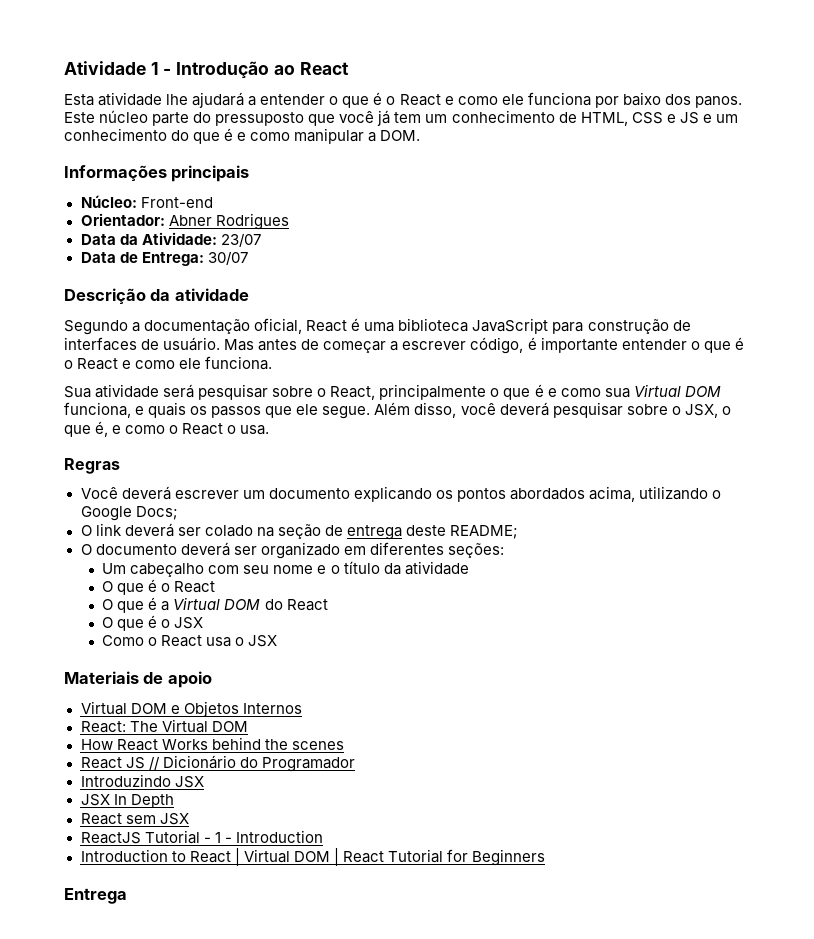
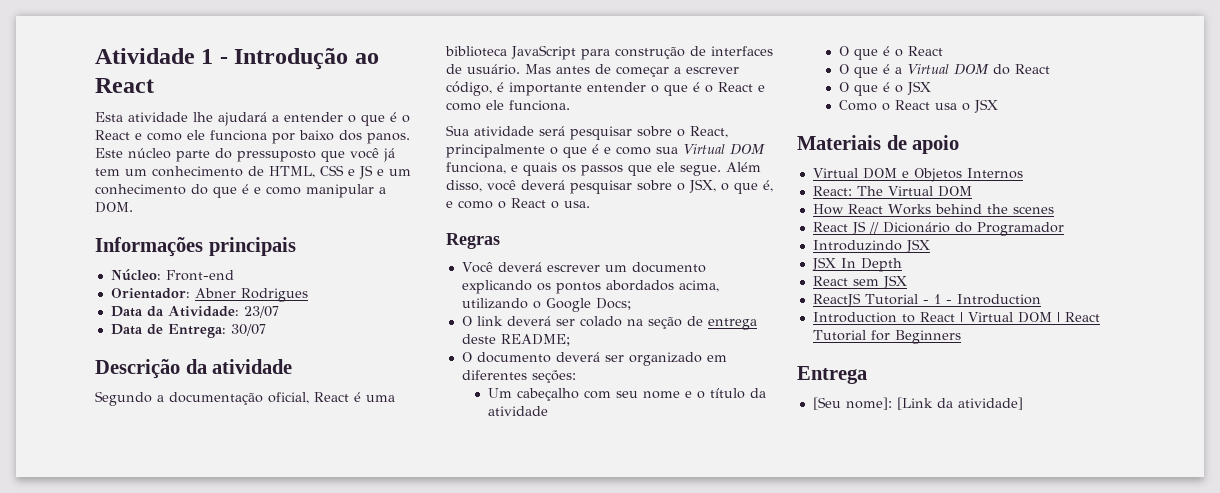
(127, 896) none -> [812,397,1023,410] // [Seu nome]: [Link da atividade]

